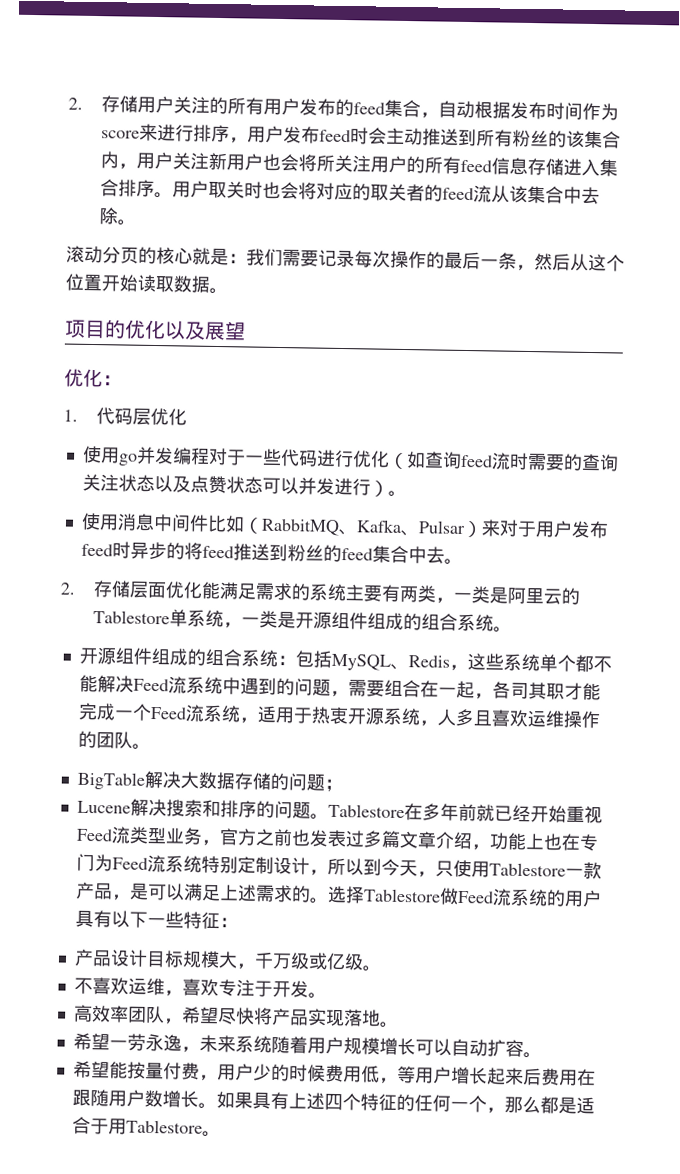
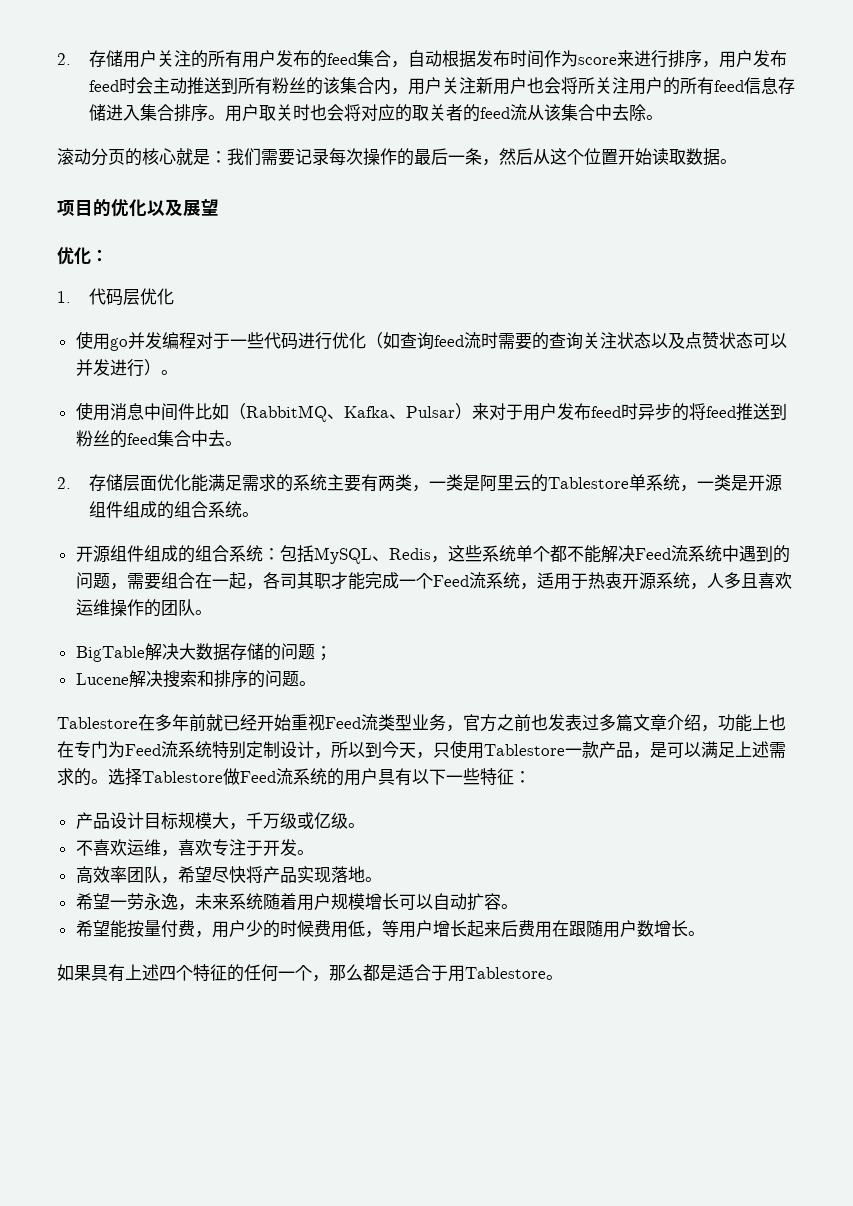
(329, 816) none -> (316, 683) //
(217, 1106) none -> (705, 933) //

